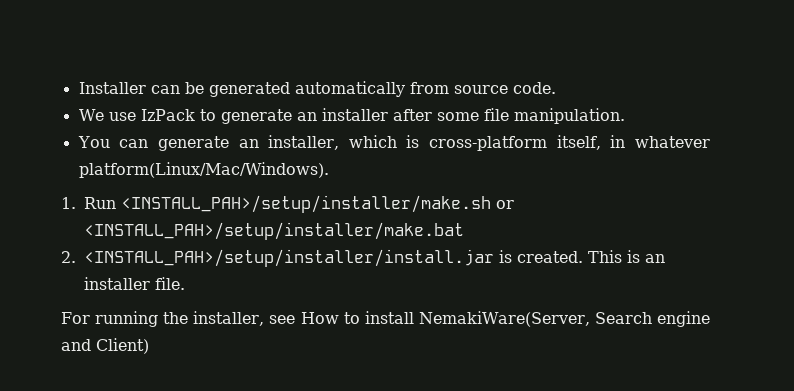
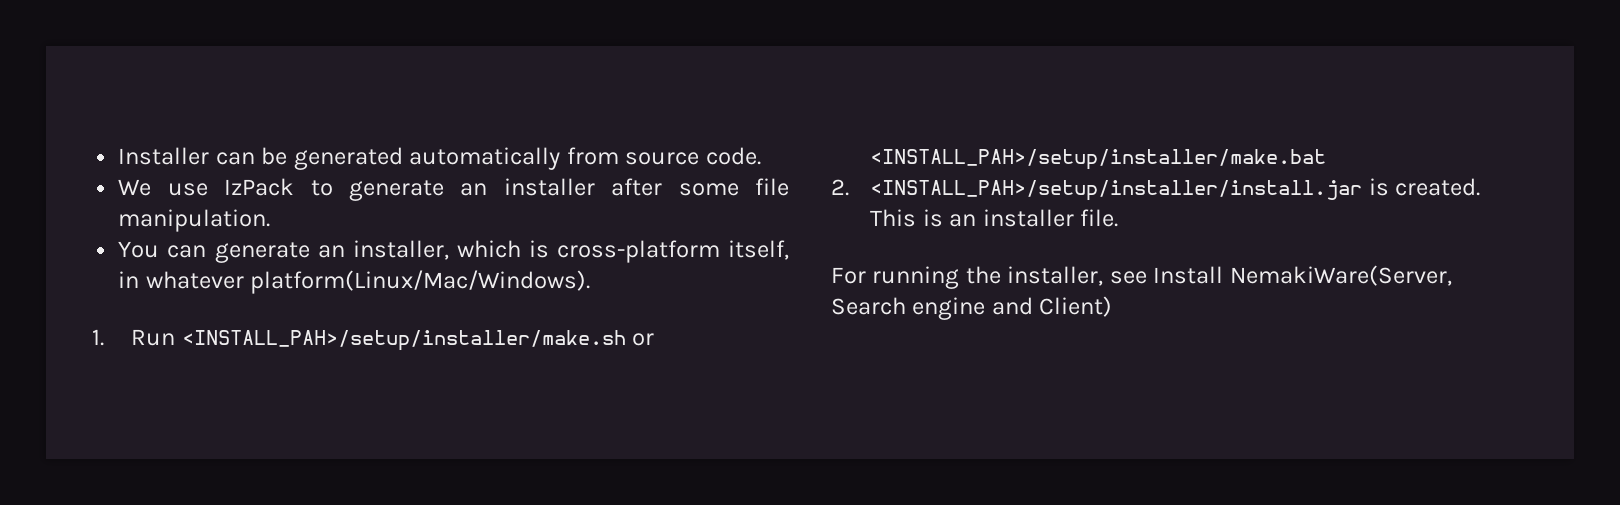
[300,311,414,324] How to install -> [1153,266,1224,284] Install

